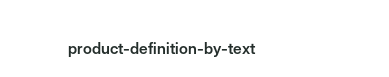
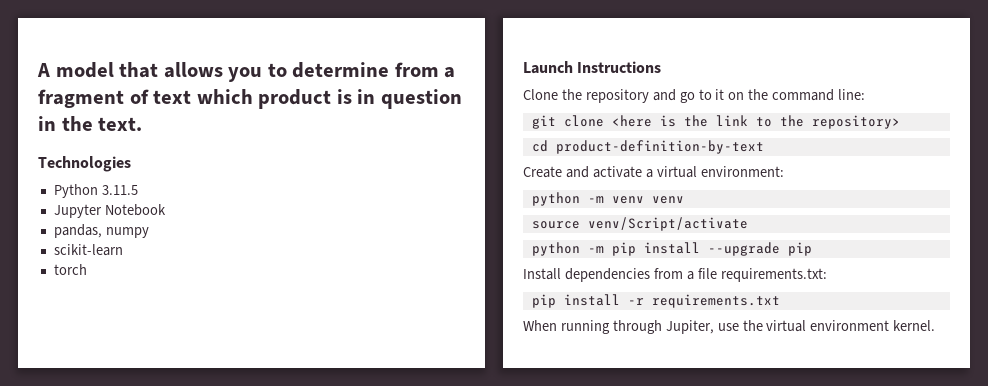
[68,42,256,58] product-definition-by-text -> [37,62,456,82] [38,89,462,109] [38,116,143,131] [38,156,131,172] [53,184,138,198] [53,204,166,218] [53,224,149,238] [53,244,123,256] [53,264,87,275] [523,61,662,74] [523,89,866,103] [531,115,900,129] [531,140,764,154] [523,166,784,178] [531,192,684,206] [531,217,748,231] [531,242,812,256] [523,268,827,282] [531,294,780,308] [523,320,936,334] A model that allows you to determine from a fragment of text which product is in question in the text. // Technologies // Python 3.11.5 // Jupyter Notebook // pandas, numpy // scikit-learn // torch // Launch Instructions // Clone the repository and go to it on the command line: // git clone <here is the link to the repository> // cd product-definition-by-text // Create and activate a virtual environment: // python -m venv venv // source venv/Script/activate // python -m pip install --upgrade pip // Install dependencies from a file requirements.txt: // pip install -r requirements.txt // When running through Jupiter, use the virtual environment kernel.

